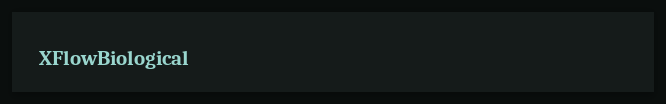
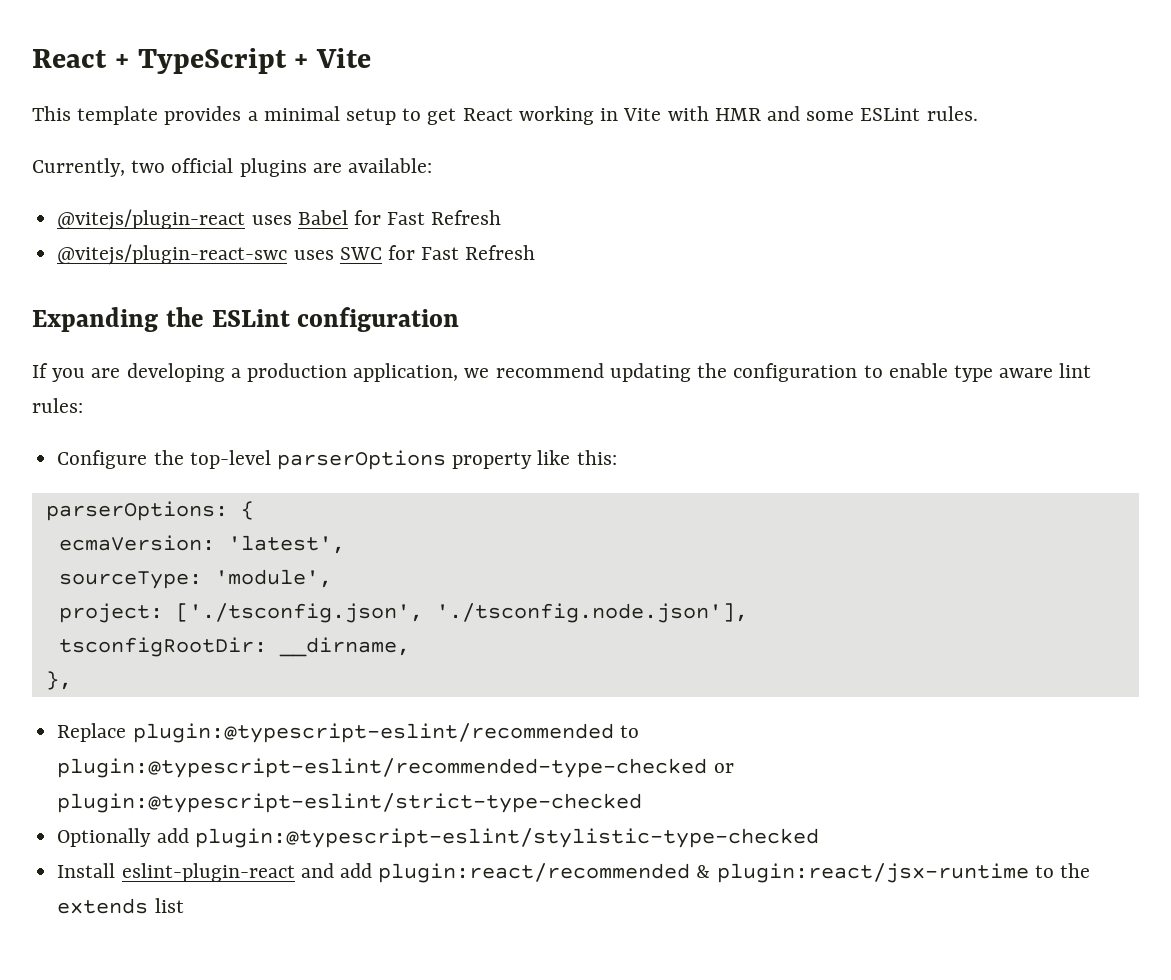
[39,50,189,69] XFlowBiological -> [32,48,372,74] [32,106,978,125] [32,158,433,177] [57,209,502,230] [57,244,536,265] [32,307,460,332] [32,363,1092,382] [32,398,83,413] [57,450,617,470] [45,501,254,521] [58,535,345,554] [58,569,332,589] [58,603,748,623] [58,637,410,657] [45,671,72,690] [57,723,639,743] [57,758,734,778] [57,793,643,813] [57,828,819,848] [57,863,1090,883] [57,898,184,914] React + TypeScript + Vite // This template provides a minimal setup to get React working in Vite with HMR and some ESLint rules. // Currently, two official plugins are available: // @vitejs/plugin-react uses Babel for Fast Refresh // @vitejs/plugin-react-swc uses SWC for Fast Refresh // Expanding the ESLint configuration // If you are developing a production application, we recommend updating the configuration to enable type aware lint rules: // Configure the top-level parserOptions property like this: // parserOptions: { // ecmaVersion: 'latest', // sourceType: 'module', // project: ['./tsconfig.json', './tsconfig.node.json'], // tsconfigRootDir: __dirname, // }, // Replace plugin:@typescript-eslint/recommended to plugin:@typescript-eslint/recommended-type-checked or plugin:@typescript-eslint/strict-type-checked // Optionally add plugin:@typescript-eslint/stylistic-type-checked // Install eslint-plugin-react and add plugin:react/recommended & plugin:react/jsx-runtime to the extends list

